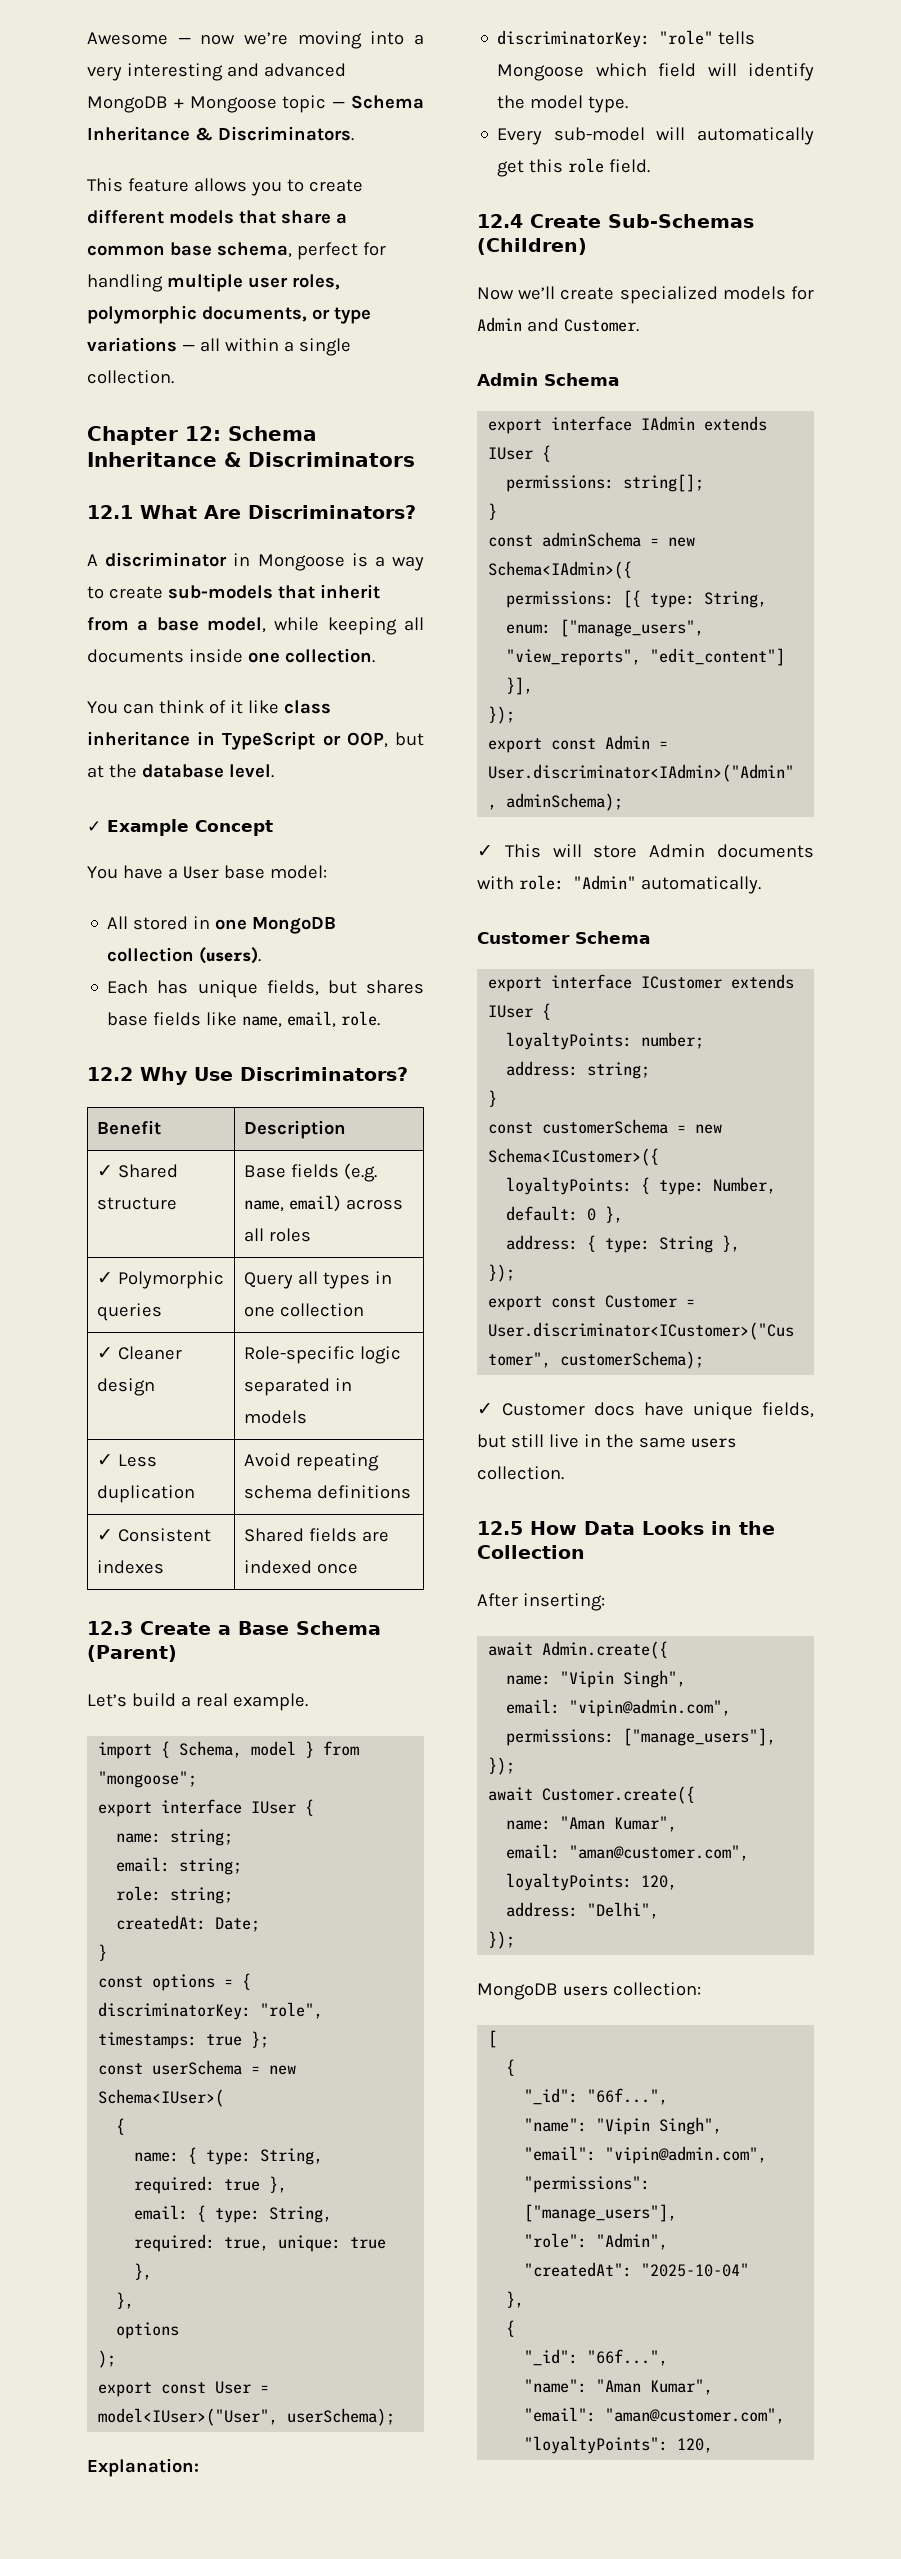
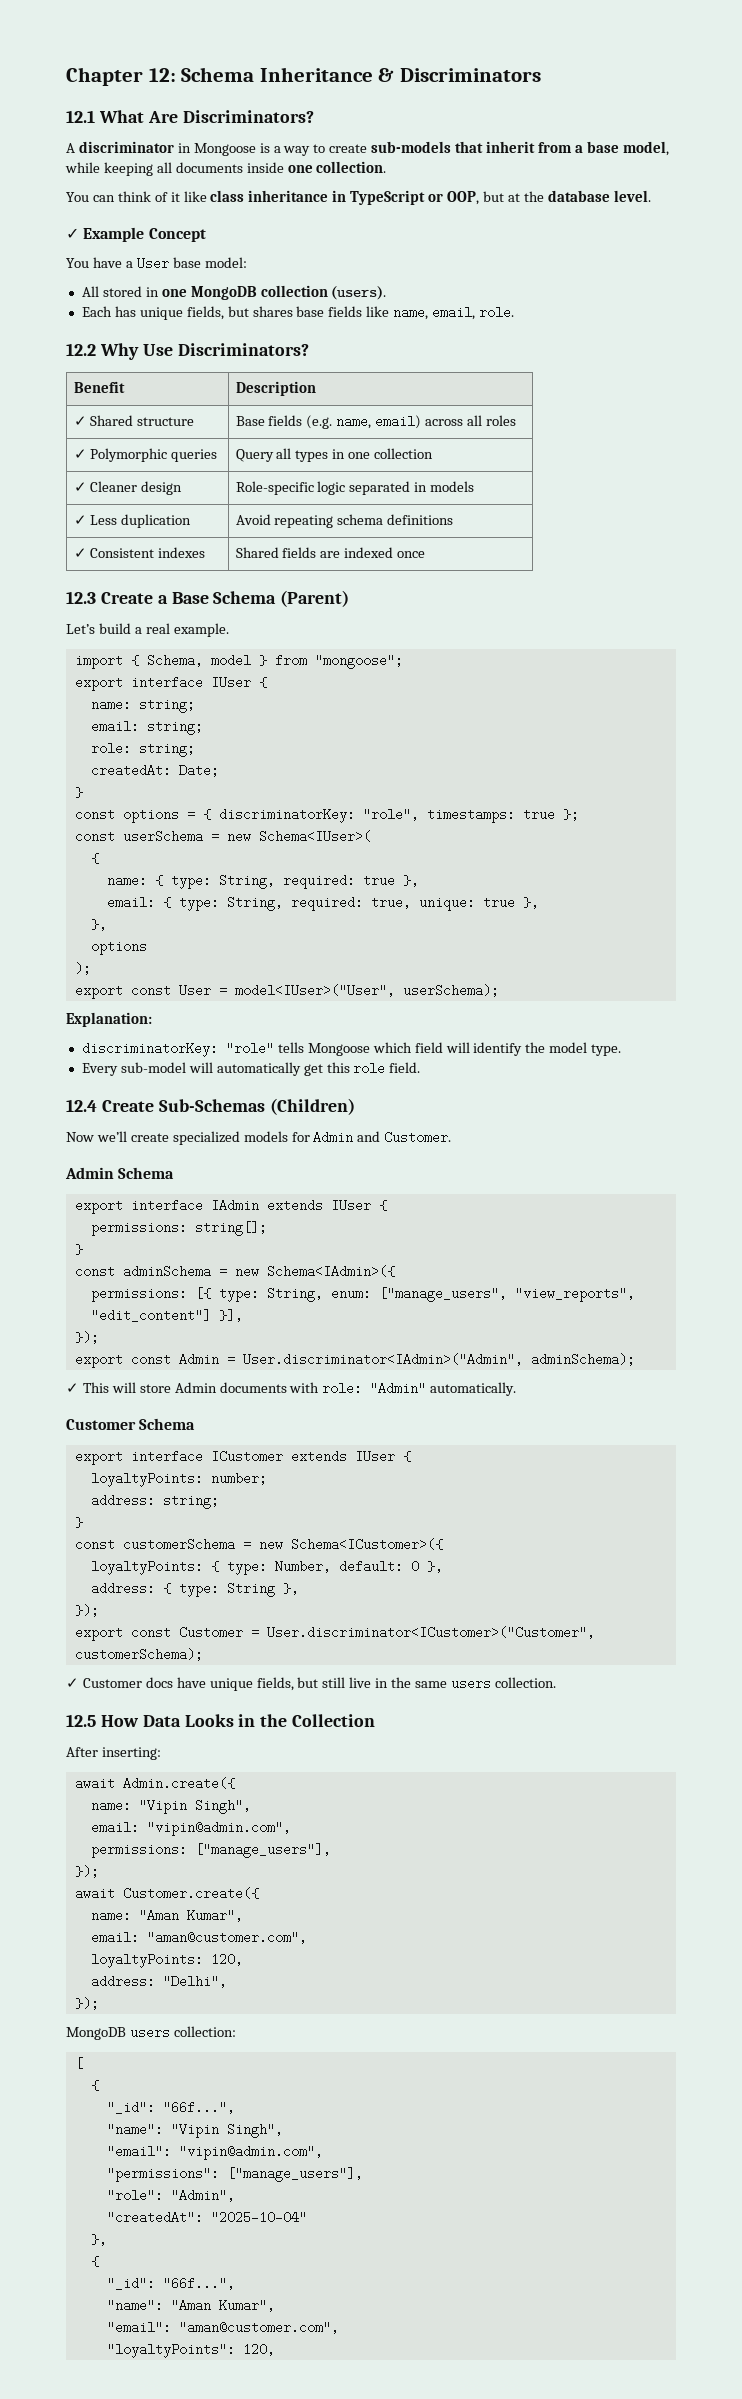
[87,31,424,49] [87,63,346,81] [87,95,424,113] [87,126,354,141] [87,178,363,196] [87,209,347,224] [87,242,386,260] [87,273,340,292] [87,305,371,324] [87,337,351,356] [87,370,174,384] Awesome — now we’re moving into a very interesting and advanced MongoDB + Mongoose topic — Schema Inheritance & Discriminators. // This feature allows you to create different models that share a common base schema, perfect for handling multiple user roles, polymorphic documents, or type variations — all within a single collection. // -> (66, 76) none

